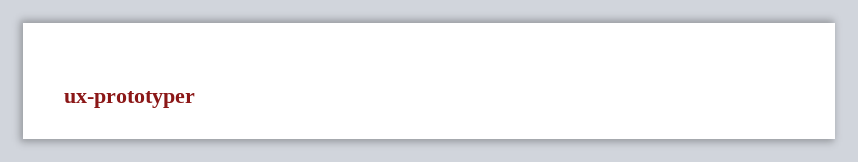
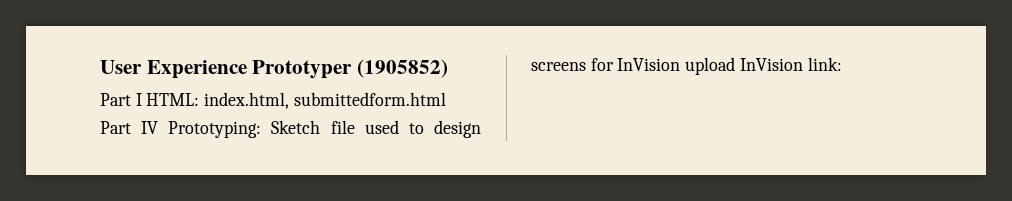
[64,91,195,108] ux-prototyper -> [100,59,449,79] [100,92,446,109] [100,120,482,138] [531,57,842,75] User Experience Prototyper (1905852) // Part I HTML: index.html, submittedform.html // Part IV Prototyping: Sketch file used to design screens for InVision upload InVision link:

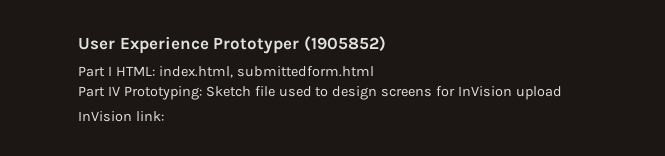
(736, 66) none -> (563, 93) //

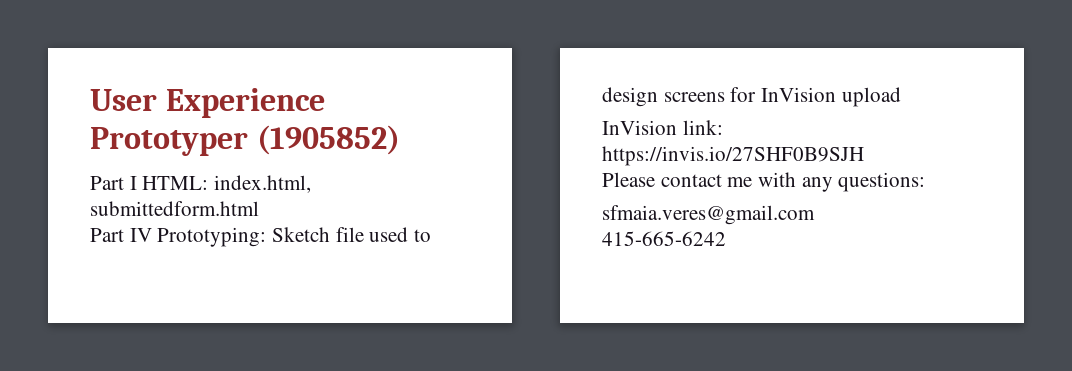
(164, 116) none -> [602,146,864,166] [602,172,926,192] [602,205,815,225] [602,231,726,246] https://invis.io/27SHF0B9SJH // Please contact me with any questions: // sfmaia.veres@gmail.com // 415-665-6242

